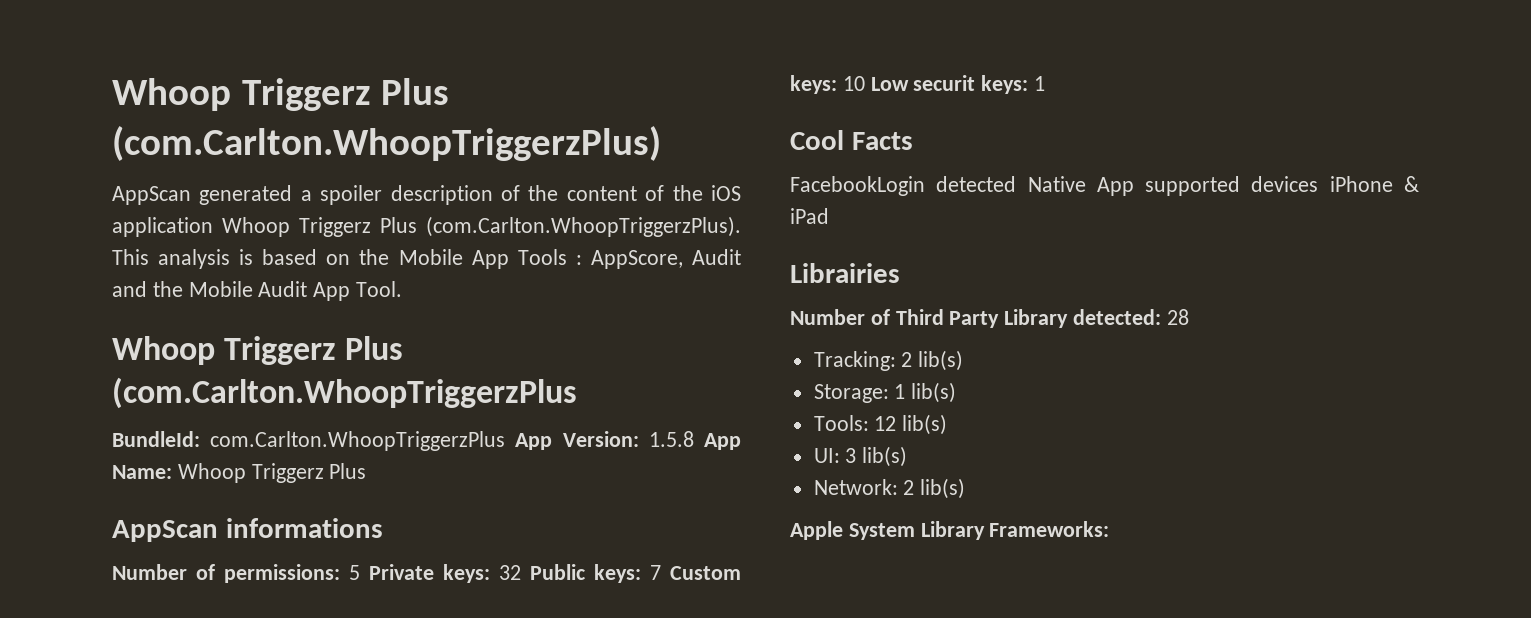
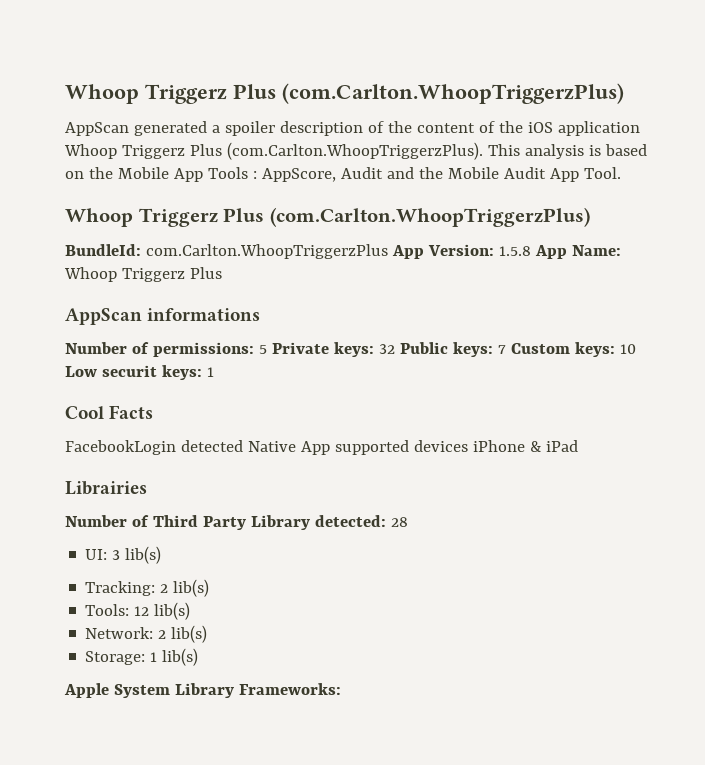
[112,377,577,409] (com.Carlton.WhoopTriggerzPlus -> [269,207,590,227] (com.Carlton.WhoopTriggerzPlus)
(1189, 317) none -> [85,546,162,564] // UI: 3 lib(s)
[813,382,957,403] [813,414,948,435] [813,446,908,467] [813,479,915,495] Storage: 1 lib(s) // Tools: 12 lib(s) // UI: 3 lib(s) // Network: 2 -> [85,602,191,620] [85,625,208,643] [85,651,158,665] Tools: 12 lib(s) // Network: 2 lib(s) // Storage: 1

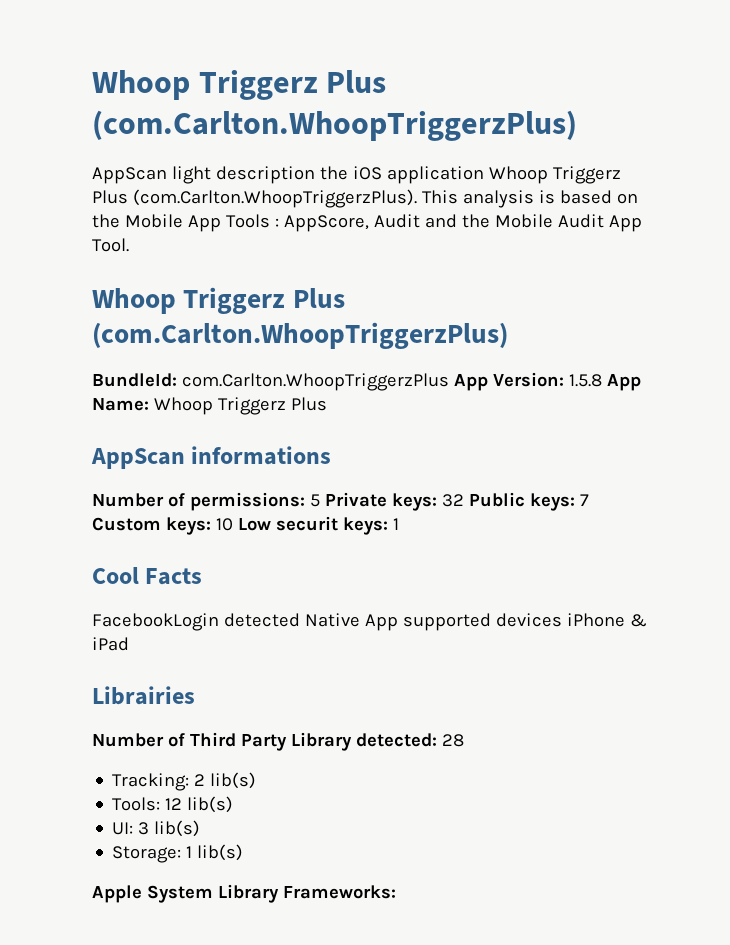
[133,121,495,136] generated a spoiler description of the content of -> [171,166,315,184] light description
[85,546,162,564] // UI: 3 lib(s) -> (464, 740) none
[85,627,167,639] Network: 2 -> [112,822,150,835] UI: 3

